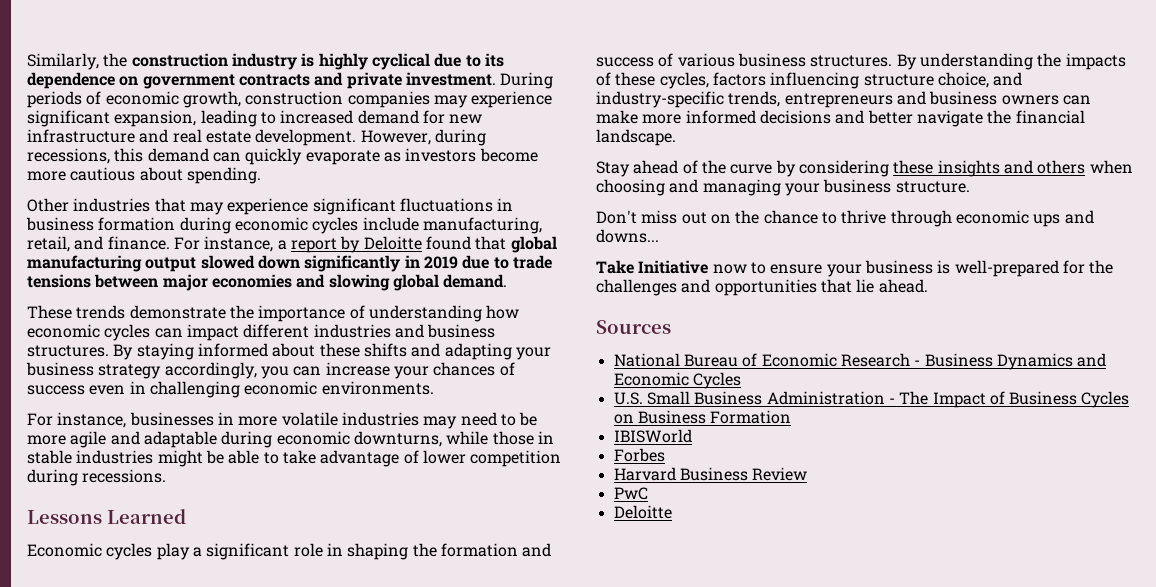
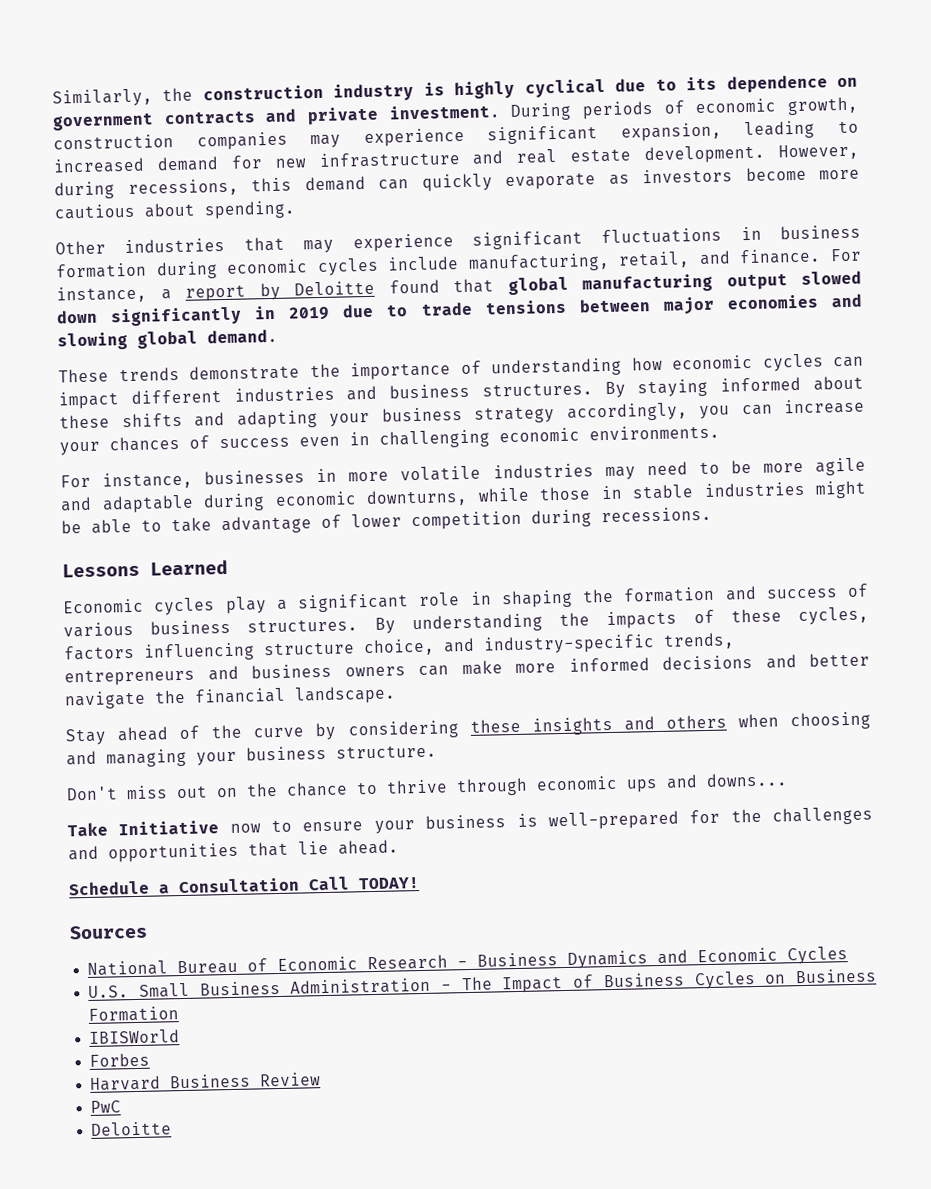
(928, 286) none -> [68,876,420,896] // Schedule a Consultation Call TODAY!

